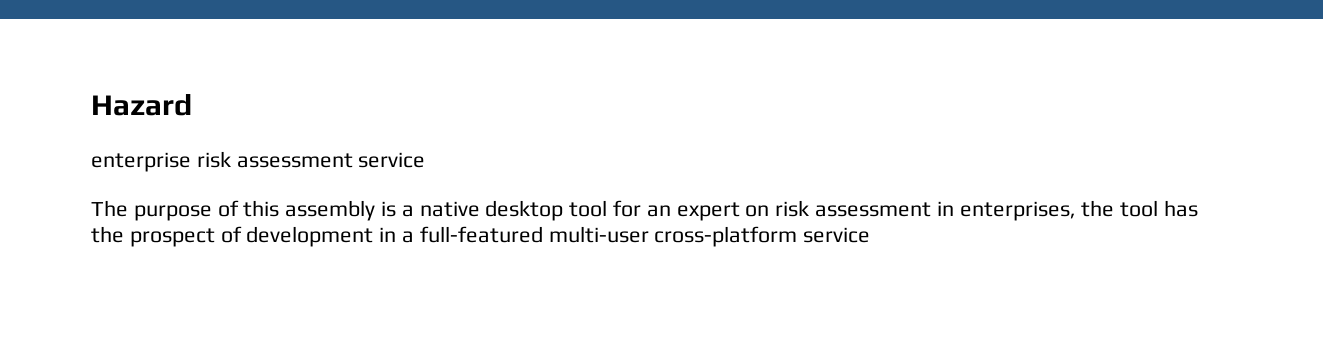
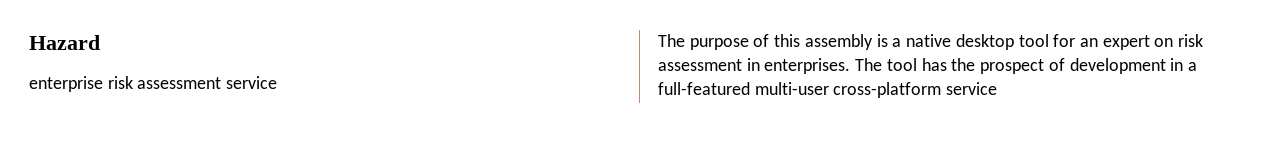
[959,200,1115,221] enterprises, the -> [764,58,883,74] enterprises. The

